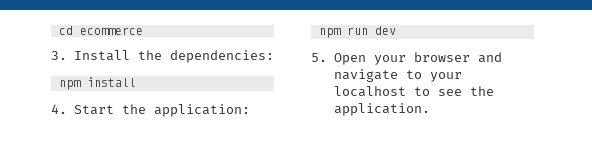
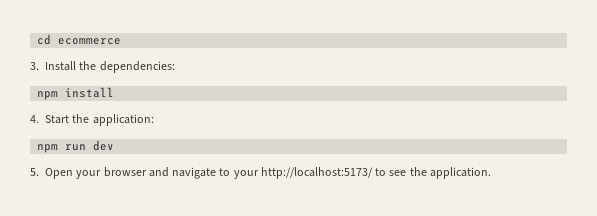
[333,86,406,97] localhost -> [260,167,373,179] http://localhost:5173/

